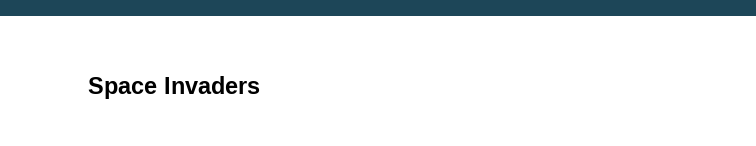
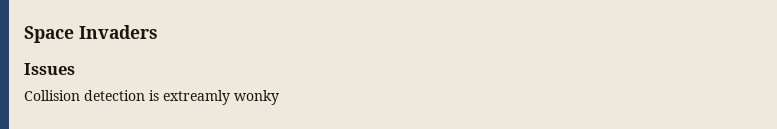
(260, 85) none -> [24,63,75,75] [24,90,279,105] // Issues // Collision detection is extreamly wonky

